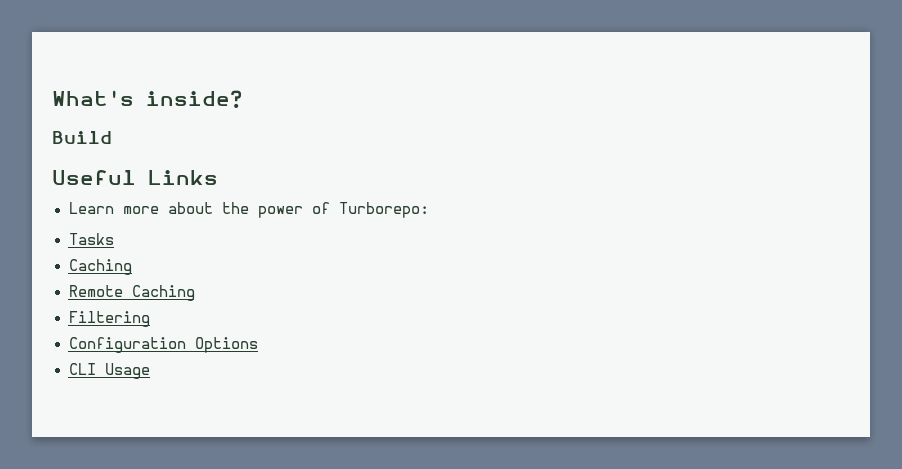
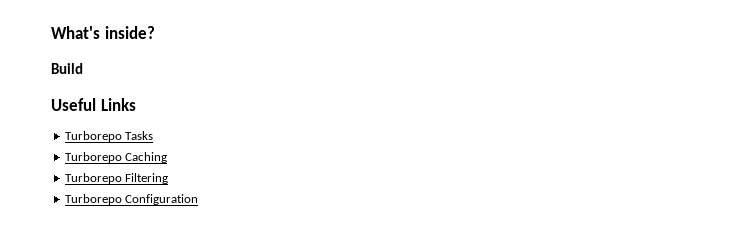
[68,202,429,218] Learn more about the power of Turborepo: // -> [64,131,122,142] Turborepo
[68,259,132,275] [68,285,195,301] Caching // Remote Caching // -> [64,152,168,163] [64,173,122,184] Turborepo Caching // Turborepo
[68,337,258,353] [68,363,150,379] Configuration Options // CLI Usage -> [64,194,199,205] Turborepo Configuration

